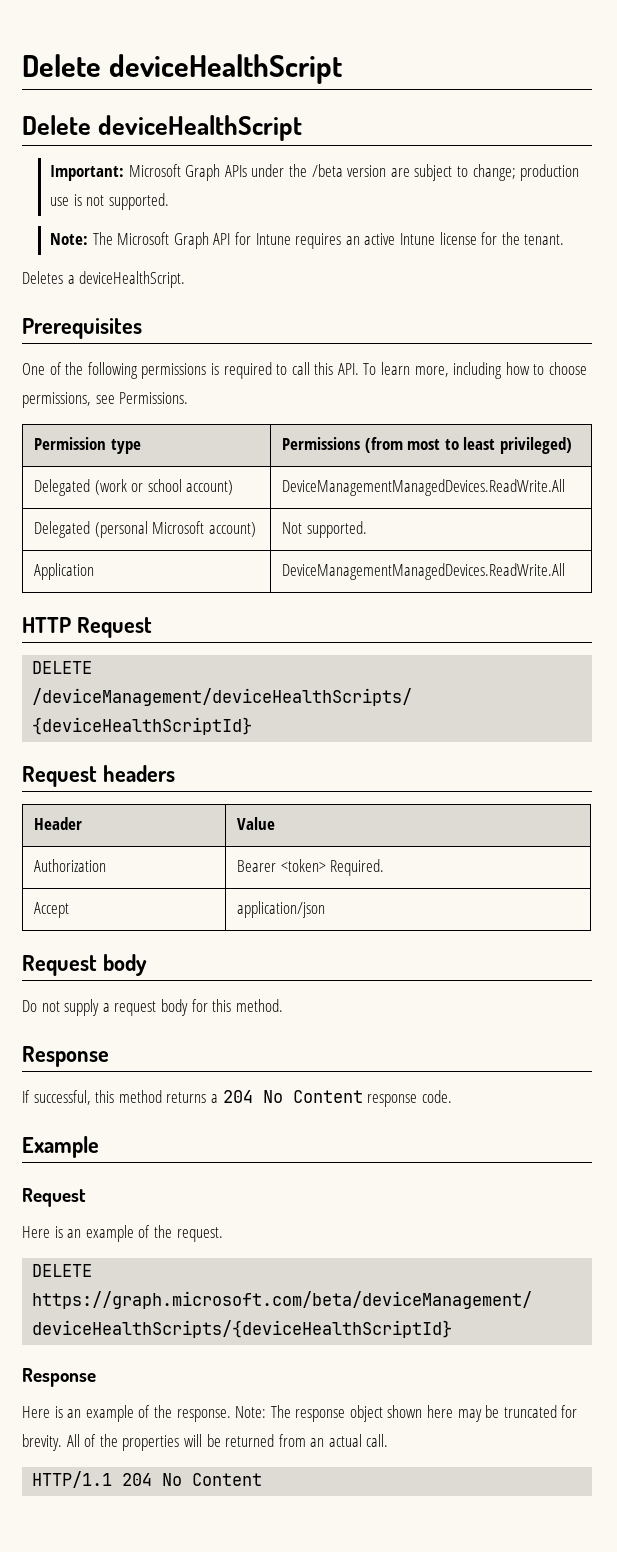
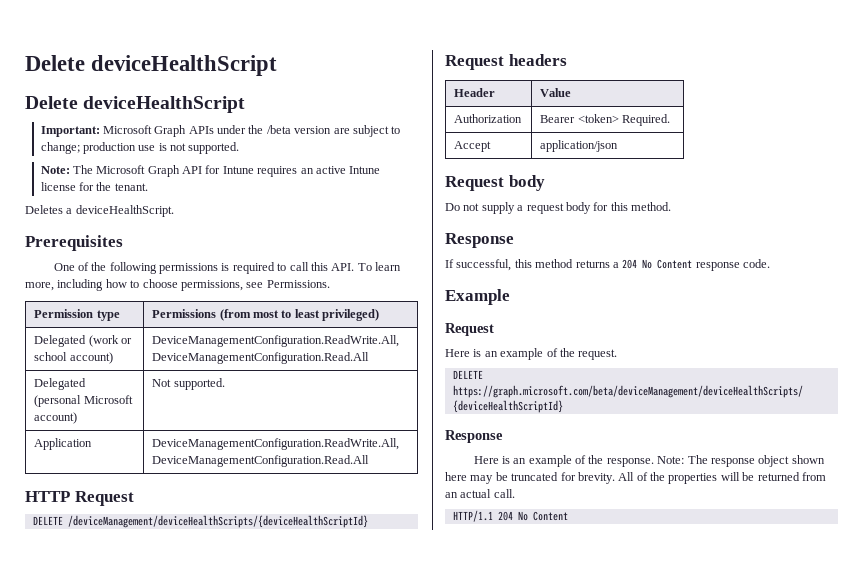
[282,479,566,496] DeviceManagementManagedDevices.ReadWrite.All -> [152,335,400,347] [152,352,370,364] DeviceManagementConfiguration.ReadWrite.All, DeviceManagementConfiguration.Read.All
[282,563,566,580] DeviceManagementManagedDevices.ReadWrite.All -> [152,438,400,450] [152,455,370,467] DeviceManagementConfiguration.ReadWrite.All, DeviceManagementConfiguration.Read.All

